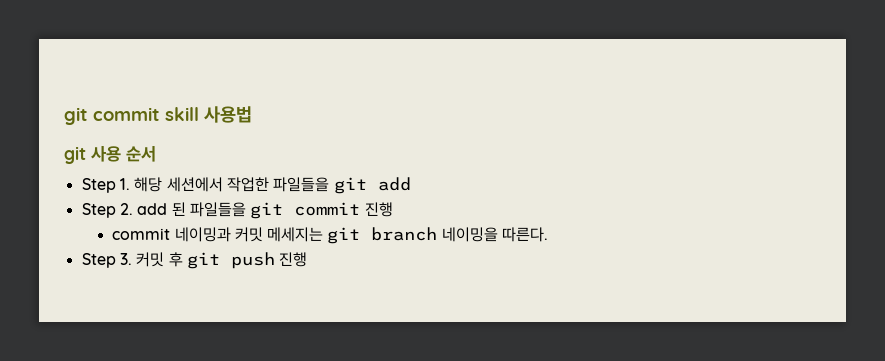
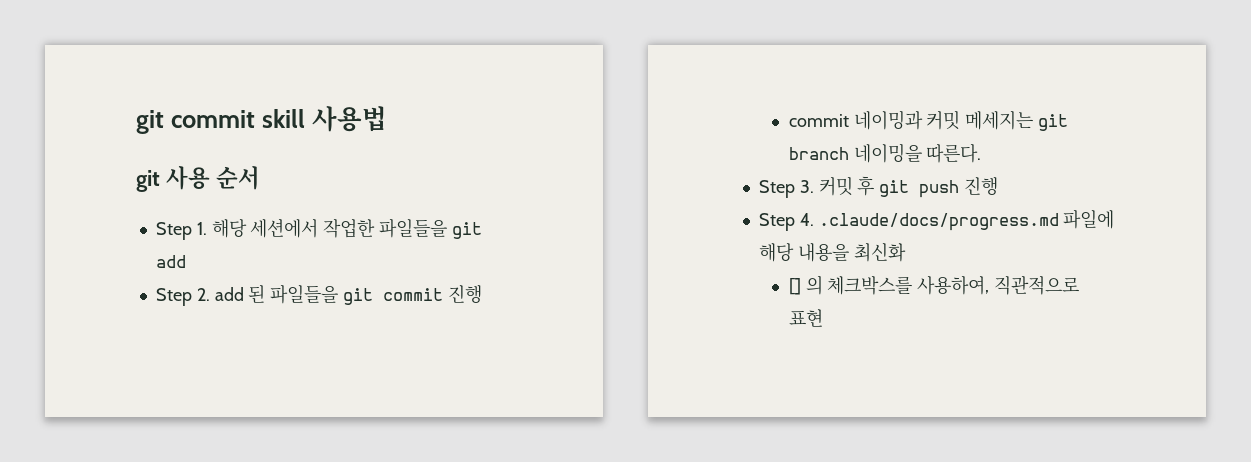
(308, 259) none -> [758,209,1115,231] [758,243,906,262] [788,275,1080,295] [788,309,823,327] // Step 4. .claude/docs/progress.md 파일에 해당 내용을 최신화 // [] 의 체크박스를 사용하여, 직관적으로 표현

